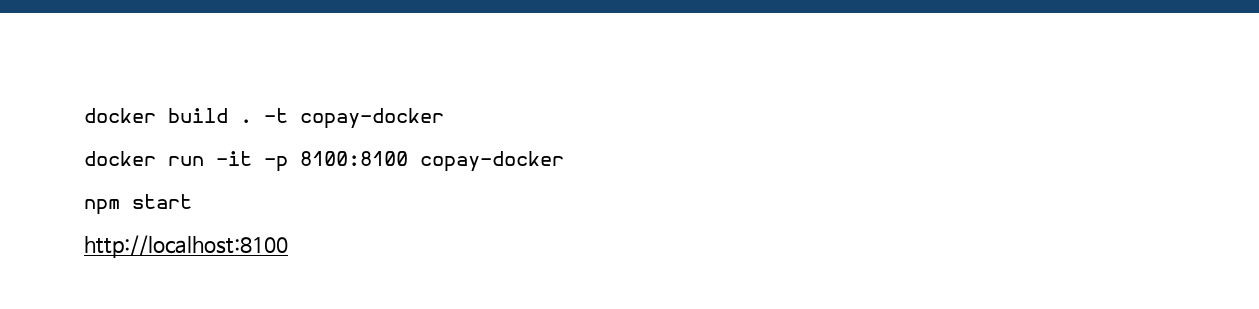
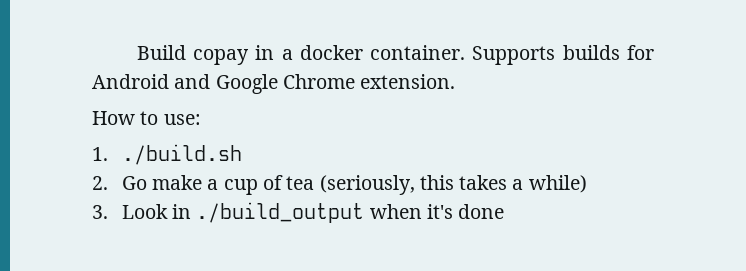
[84,108,444,129] [84,151,564,172] [84,194,192,215] [84,235,288,258] docker build . -t copay-docker // docker run -it -p 8100:8100 copay-docker // npm start // http://localhost:8100 -> [136,45,654,65] [92,74,456,94] [92,111,201,125] [92,144,242,165] [92,175,587,195] [92,202,505,223] Build copay in a docker container. Supports builds for Android and Google Chrome extension. // How to use: // 1. ./build.sh // 2. Go make a cup of tea (seriously, this takes a while) // 3. Look in ./build_output when it's done

